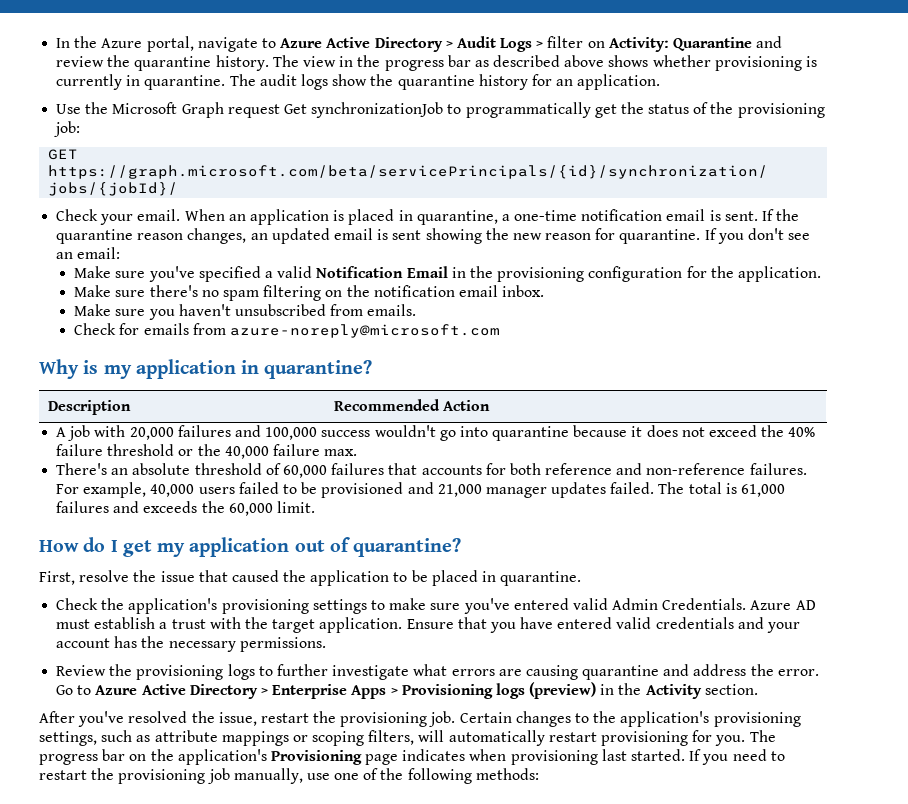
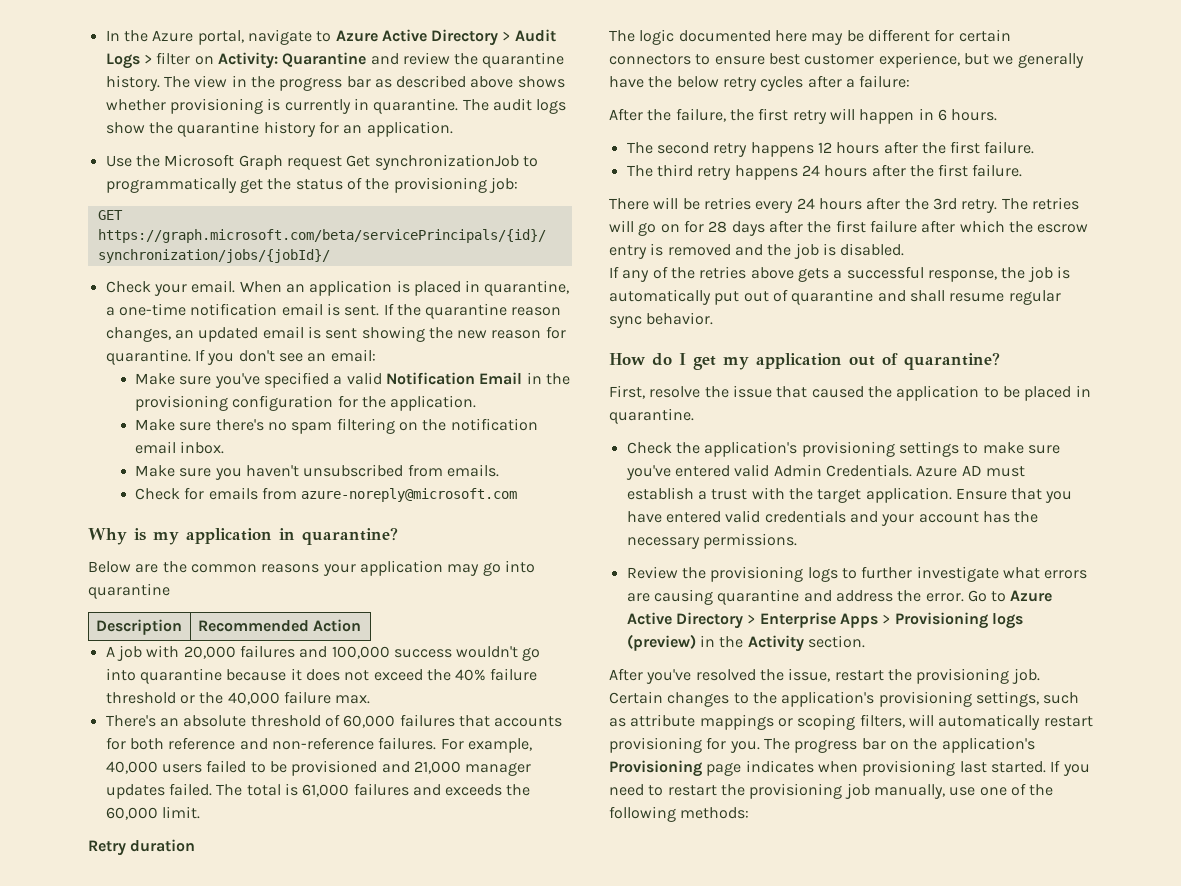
(373, 369) none -> [88,560,535,576] [88,583,170,599] // Below are the common reasons your application may go into quarantine
(315, 507) none -> [88,839,196,856] [609,29,1011,45] [609,52,1084,68] [609,75,911,91] [609,108,998,124] [626,141,1035,157] [626,164,1023,180] [609,197,1079,213] [609,220,1089,236] [609,243,905,259] [609,266,1070,282] [609,289,1061,305] [609,312,714,328] // Retry duration // The logic documented here may be different for certain connectors to ensure best customer experience, but we generally have the below retry cycles after a failure: // After the failure, the first retry will happen in 6 hours. // The second retry happens 12 hours after the first failure. // The third retry happens 24 hours after the first failure. // There will be retries every 24 hours after the 3rd retry. The retries will go on for 28 days after the first failure after which the escrow entry is removed and the job is disabled. // If any of the retries above gets a successful response, the job is automatically put out of quarantine and shall resume regular sync behavior.

